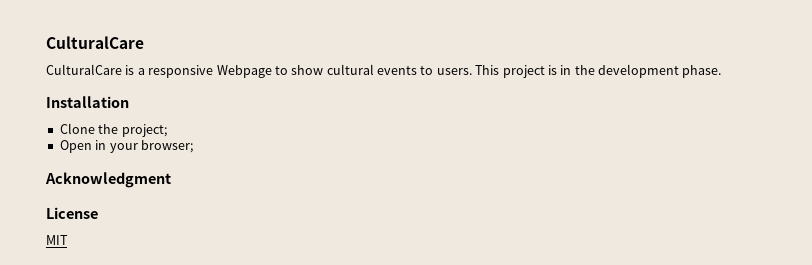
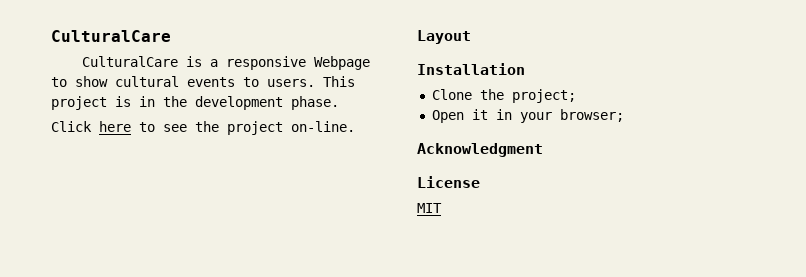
(722, 71) none -> [51,121,355,135] [417,30,471,44] // Click here to see the project on-line. // Layout
(92, 146) none -> [471,109,488,120] it

